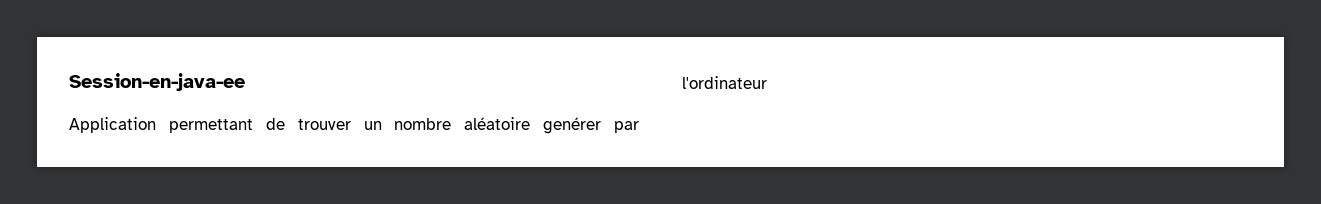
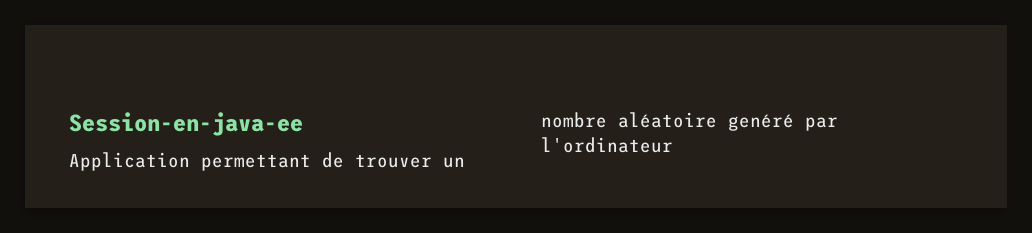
[543,117,602,134] genérer -> [728,114,794,131] genéré

